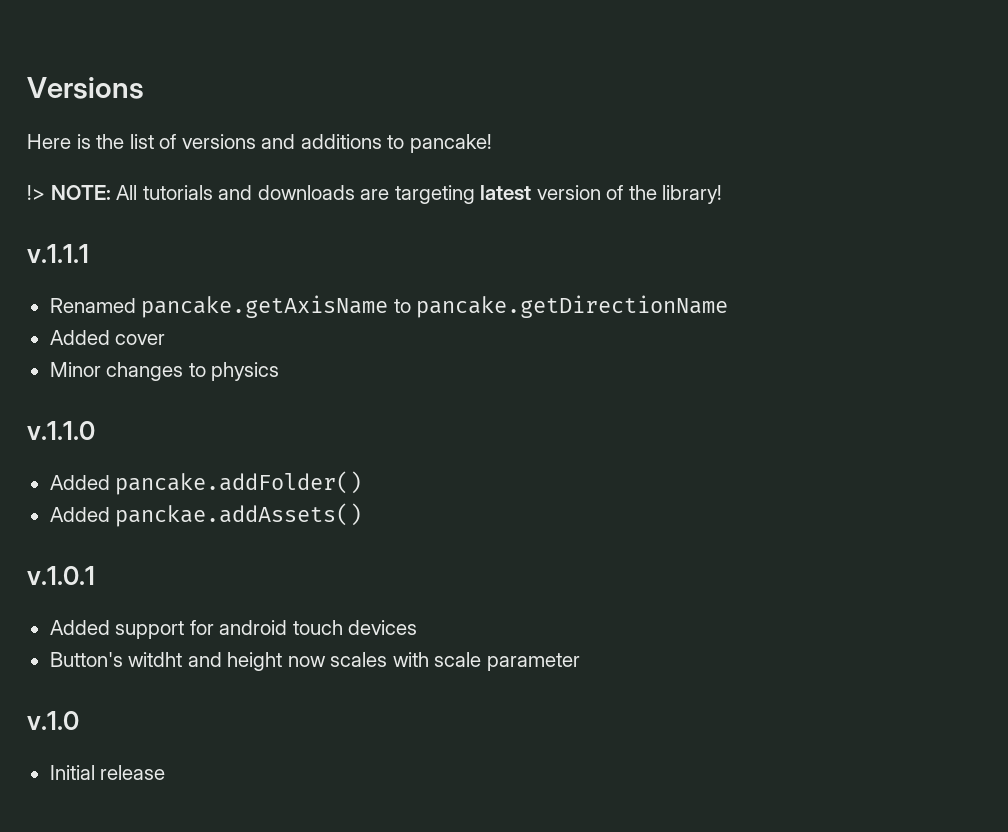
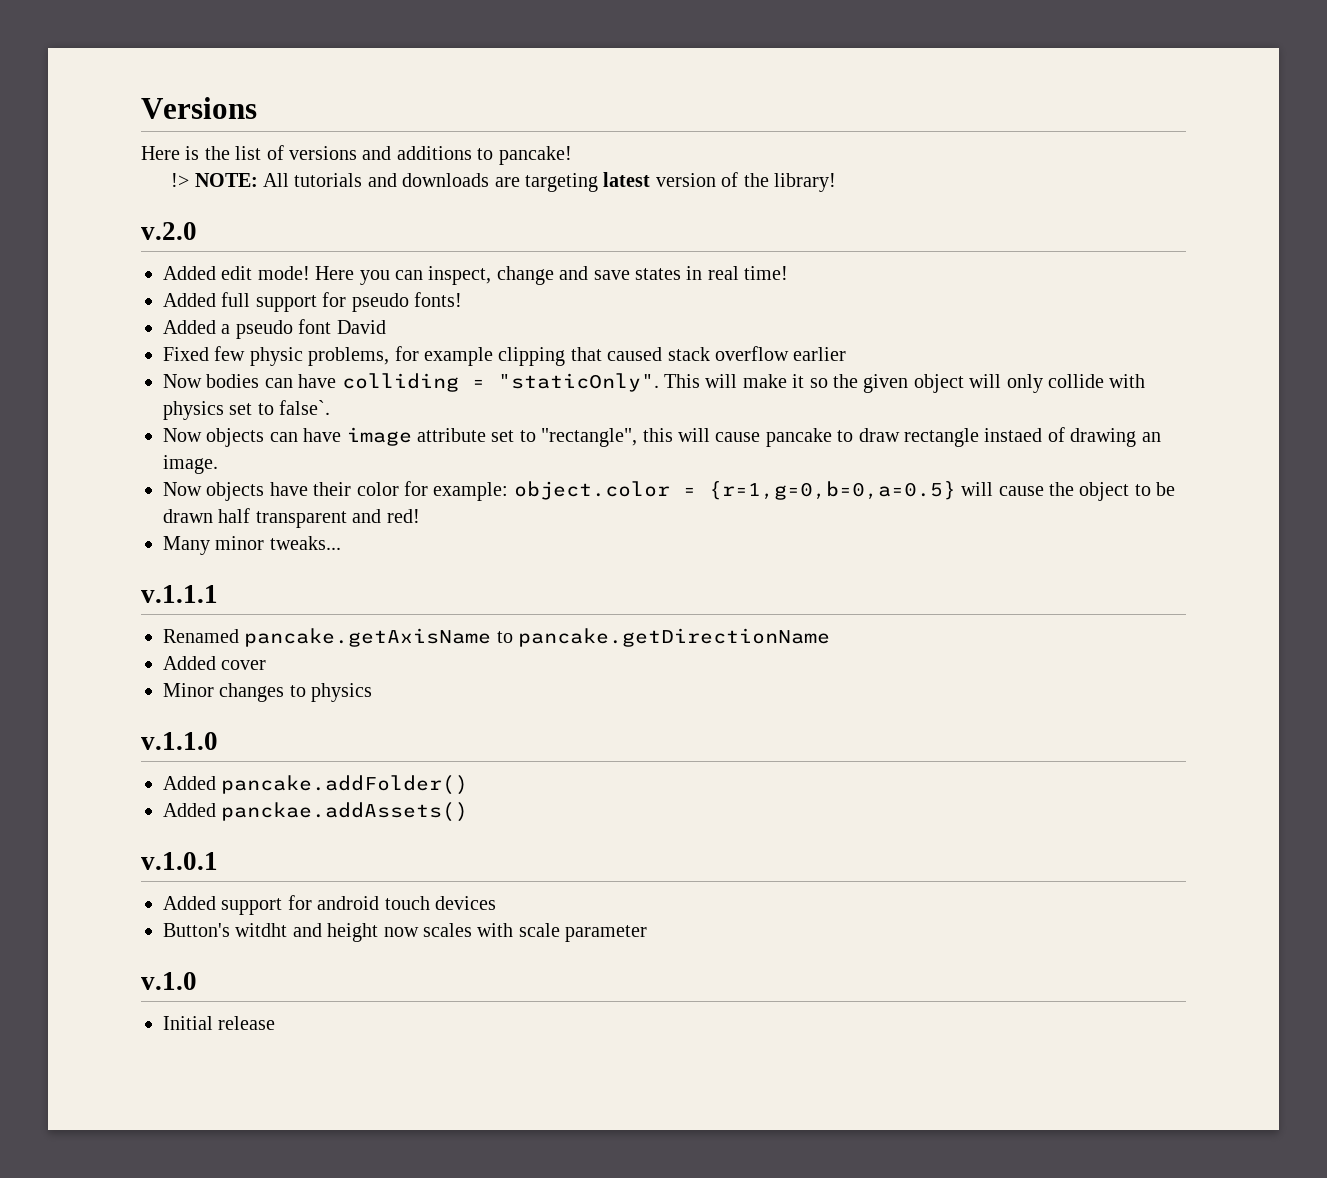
(723, 194) none -> [141,222,197,240] [163,266,789,285] [163,292,462,312] [163,319,386,339] [163,346,847,366] [163,373,1146,393] [163,400,331,420] [163,427,1161,447] [163,455,218,474] [163,481,1176,501] [163,508,420,528] [163,536,341,555] // v.2.0 // Added edit mode! Here you can inspect, change and save states in real time! // Added full support for pseudo fonts! // Added a pseudo font David // Fixed few physic problems, for example clipping that caused stack overflow earlier // Now bodies can have colliding = "staticOnly". This will make it so the given object will only collide with physics set to false`. // Now objects can have image attribute set to "rectangle", this will cause pancake to draw rectangle instaed of drawing an image. // Now objects have their color for example: object.color = {r=1,g=0,b=0,a=0.5} will cause the object to be drawn half transparent and red! // Many minor tweaks...

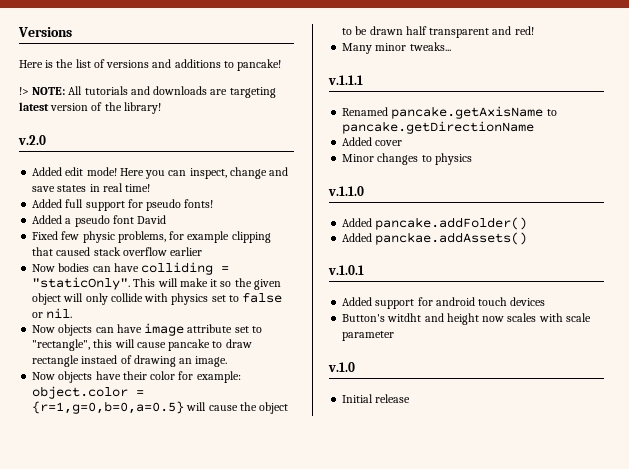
[279,400,331,415] false`. -> [242,293,283,303] [32,308,73,319] false or nil.

